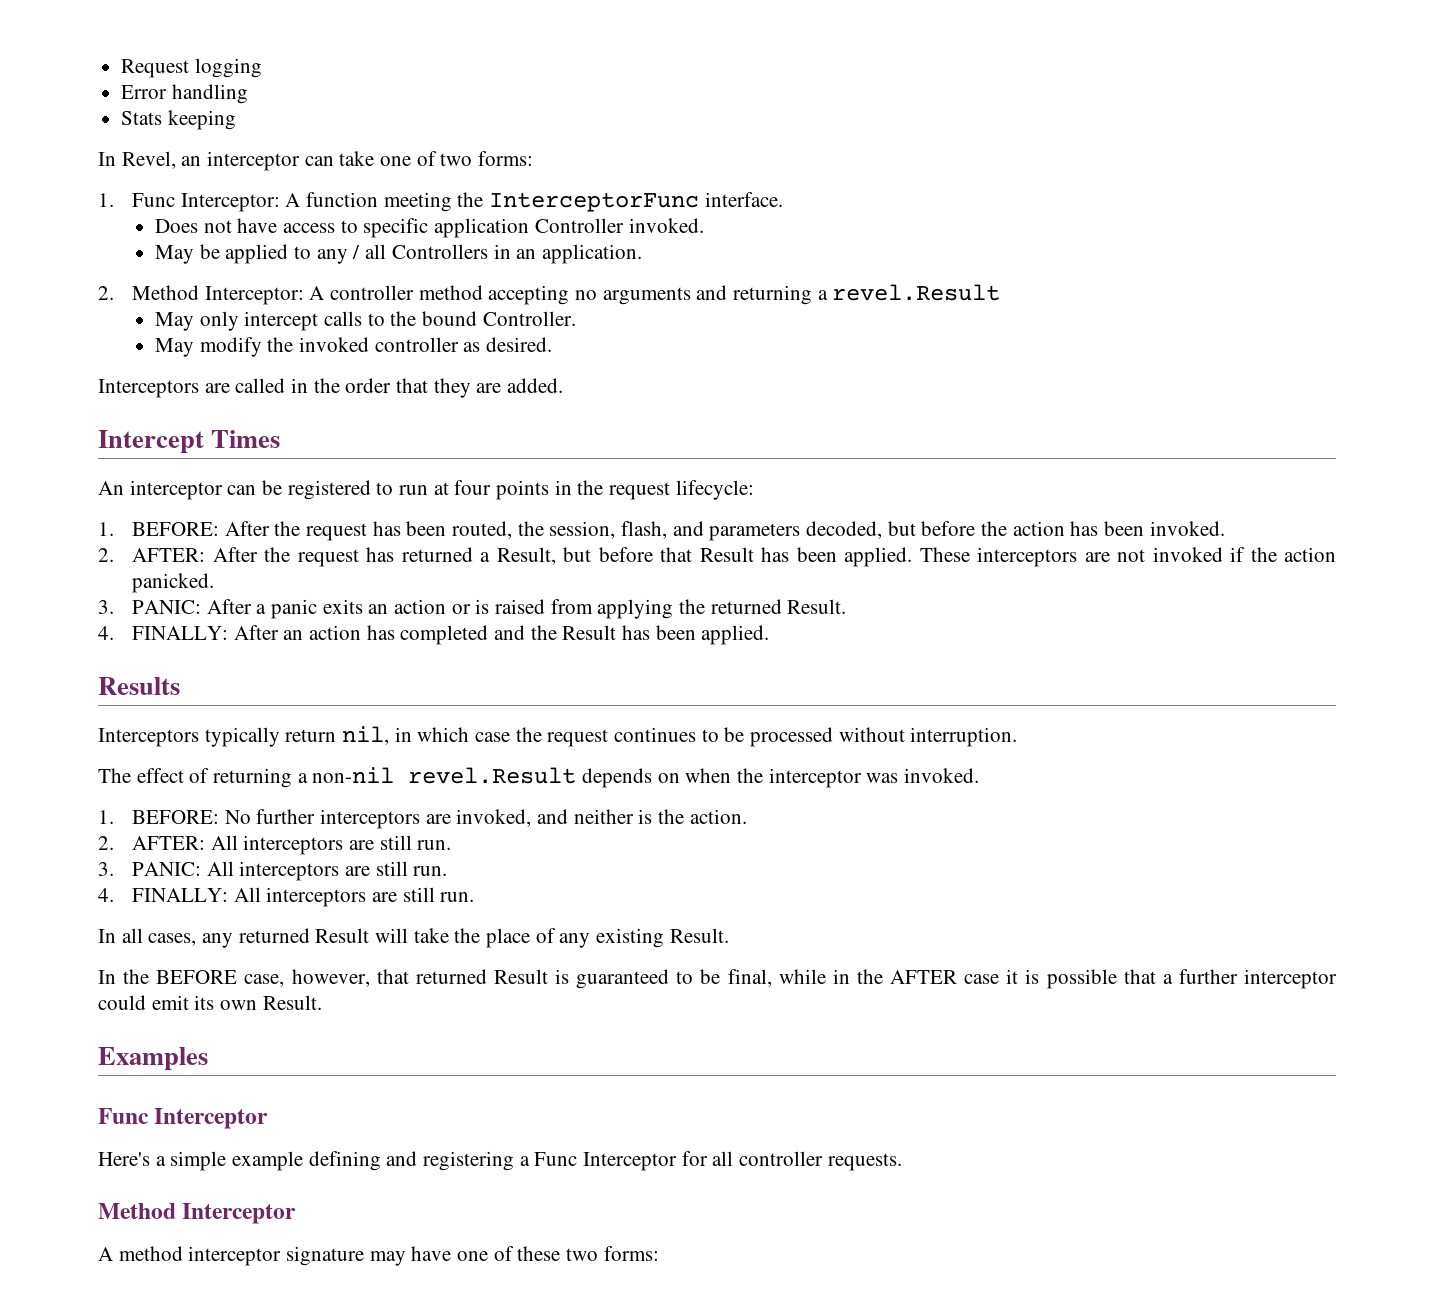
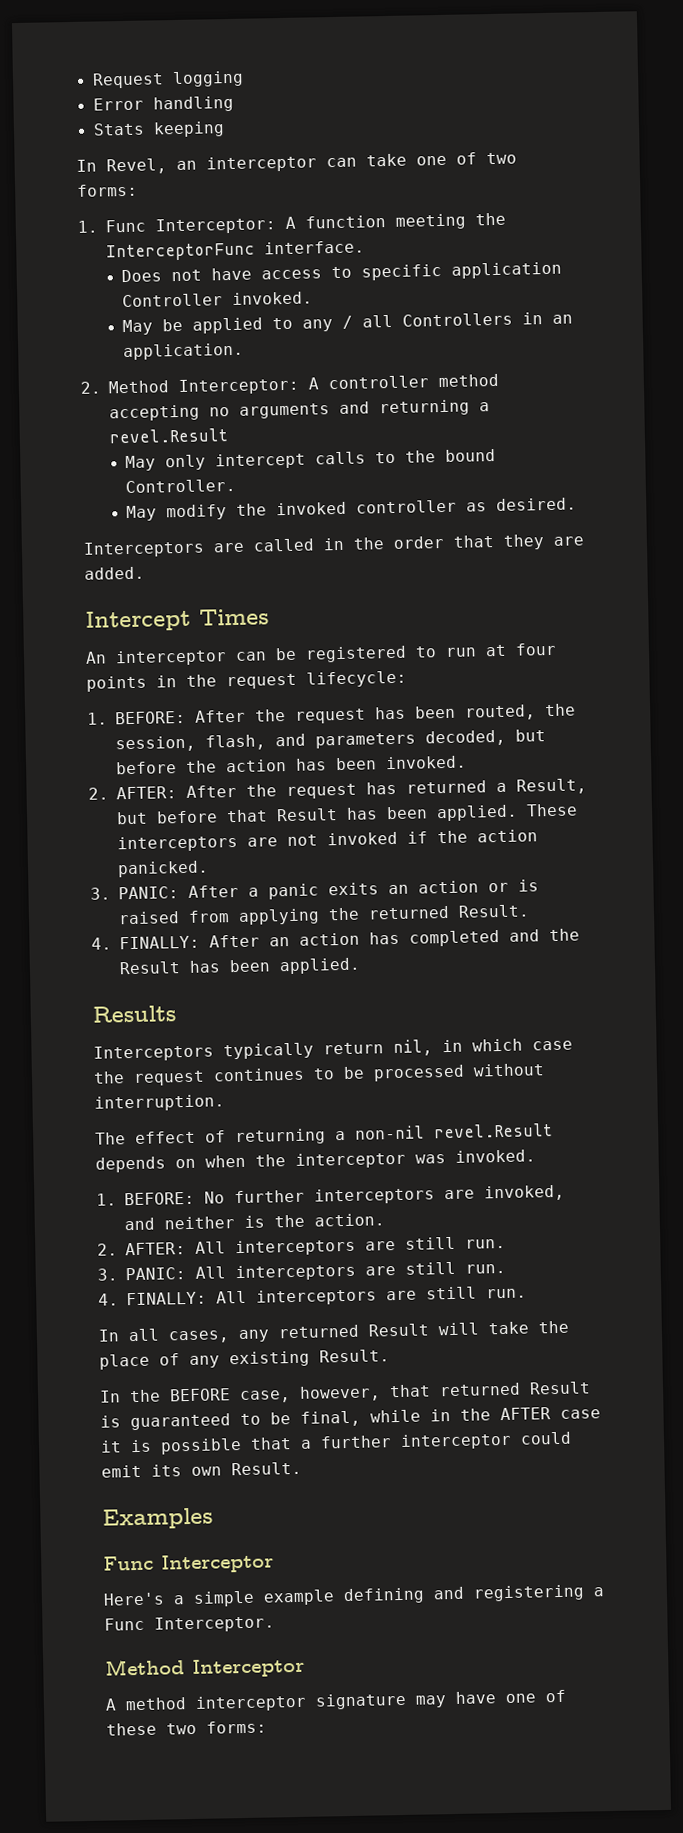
[583,1151,902,1171] Interceptor for all controller requests. -> [154,1615,275,1633] Interceptor.

